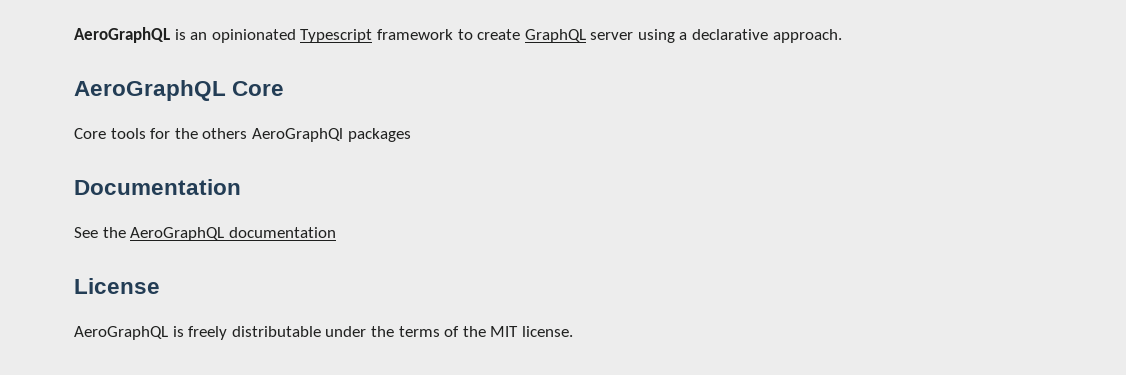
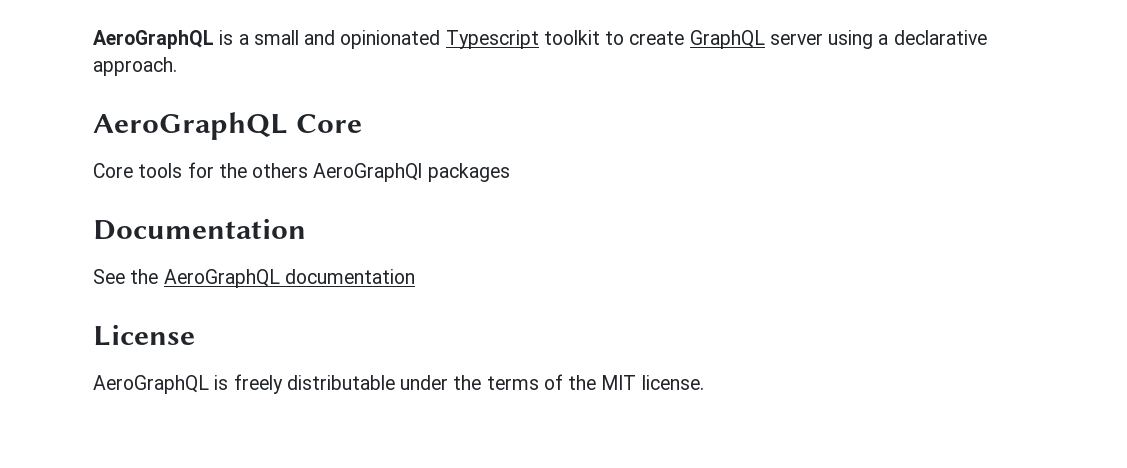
[74,27,208,43] AeroGraphQL is an -> [93,30,336,49] AeroGraphQL is a small and
[376,29,453,40] framework -> [543,30,600,45] toolkit

